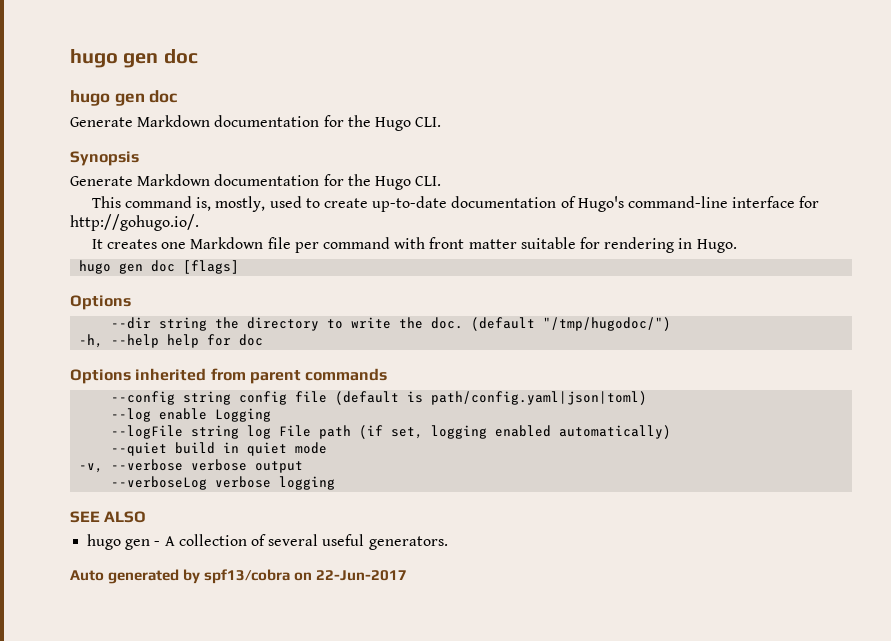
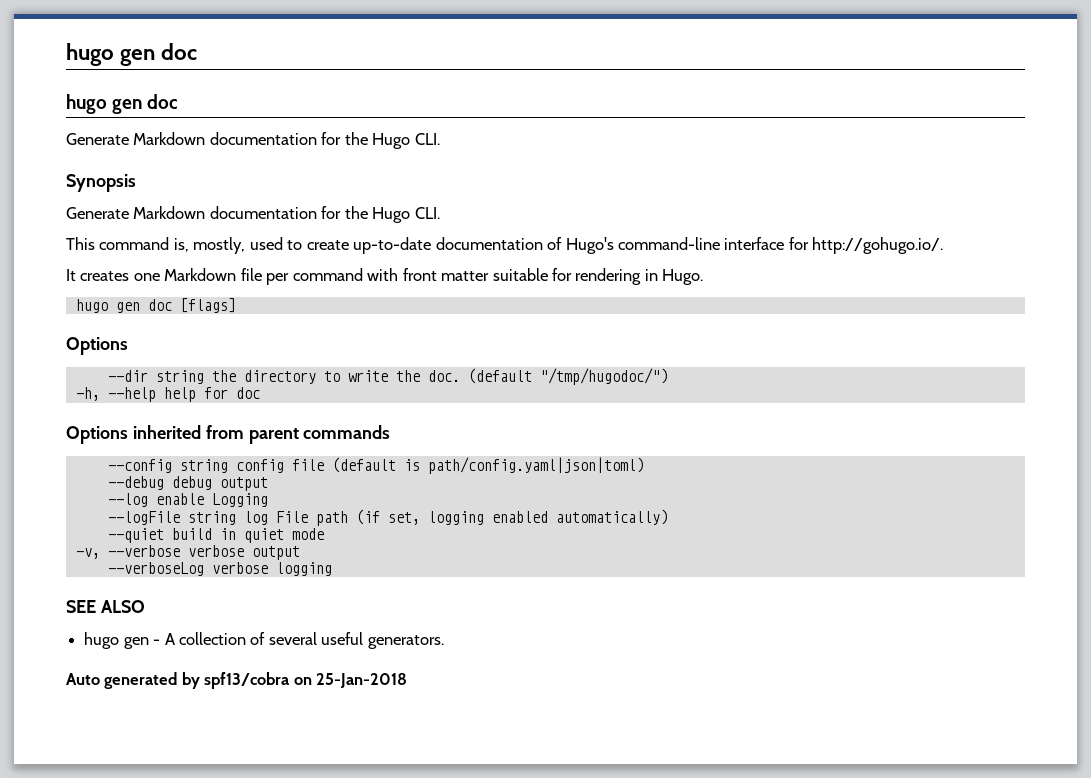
(648, 398) none -> [107,476,268,491] // --debug debug output
[316,570,408,581] 22-Jun-2017 -> [316,673,408,688] 25-Jan-2018

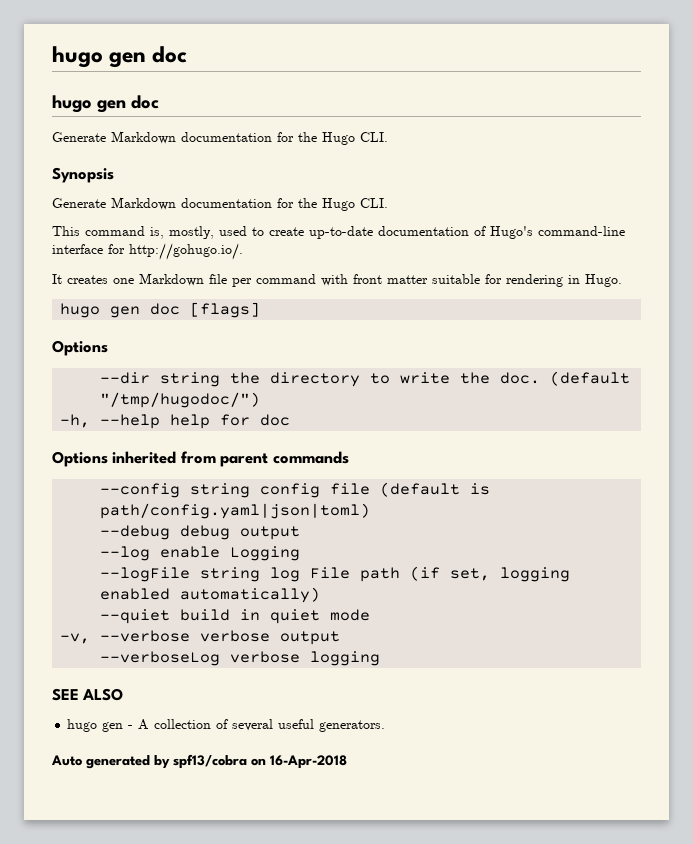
[316,673,408,688] 25-Jan-2018 -> [270,755,347,769] 16-Apr-2018

